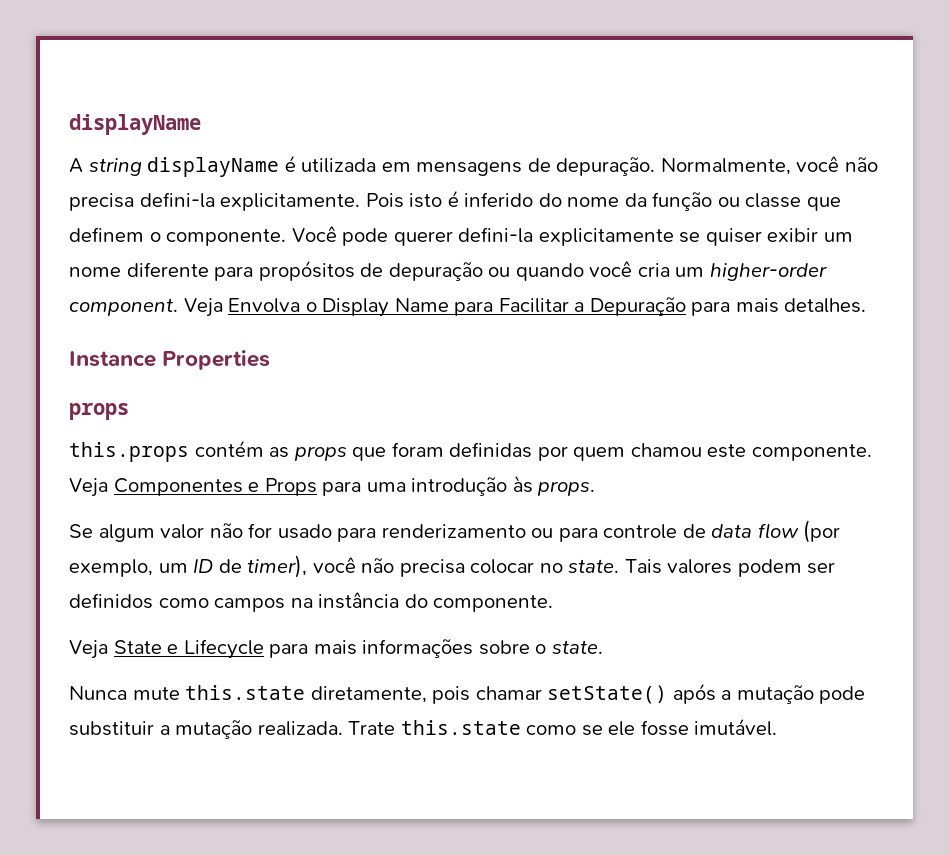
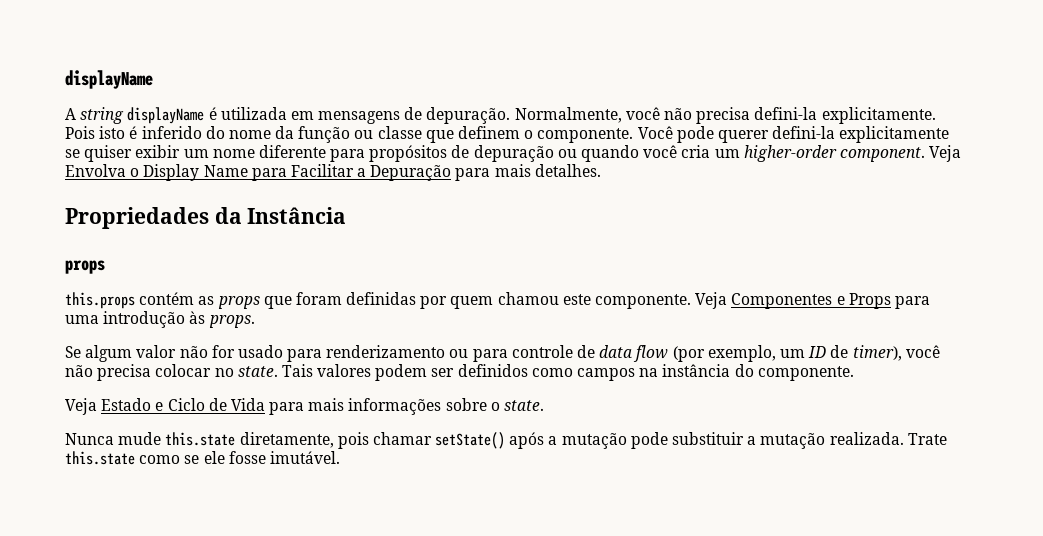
[69,350,271,370] Instance Properties -> [65,207,347,229] Propriedades da Instância
[113,639,264,659] State e Lifecycle -> [101,398,265,411] Estado e Ciclo de Vida
[132,687,180,700] mute -> [118,432,162,445] mude

